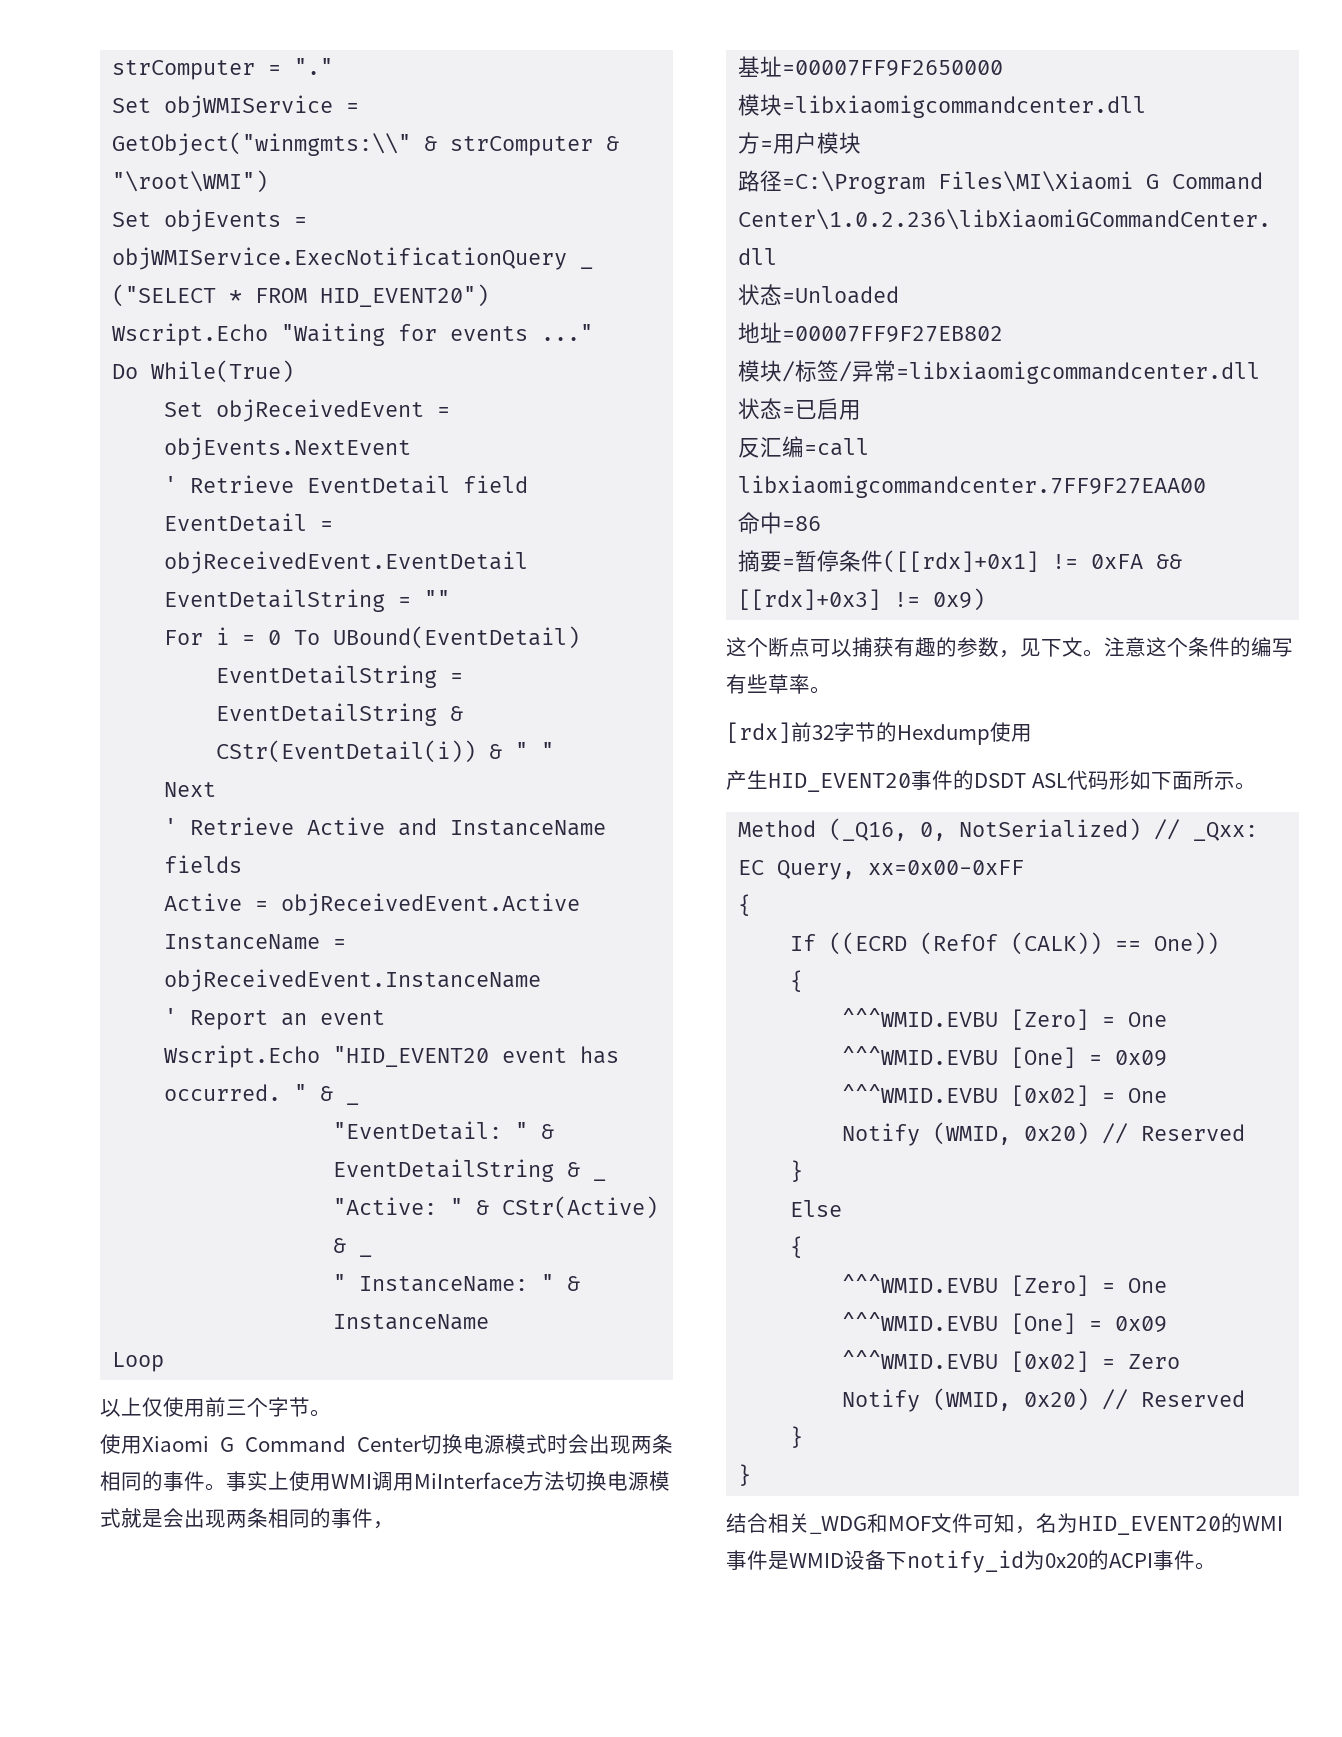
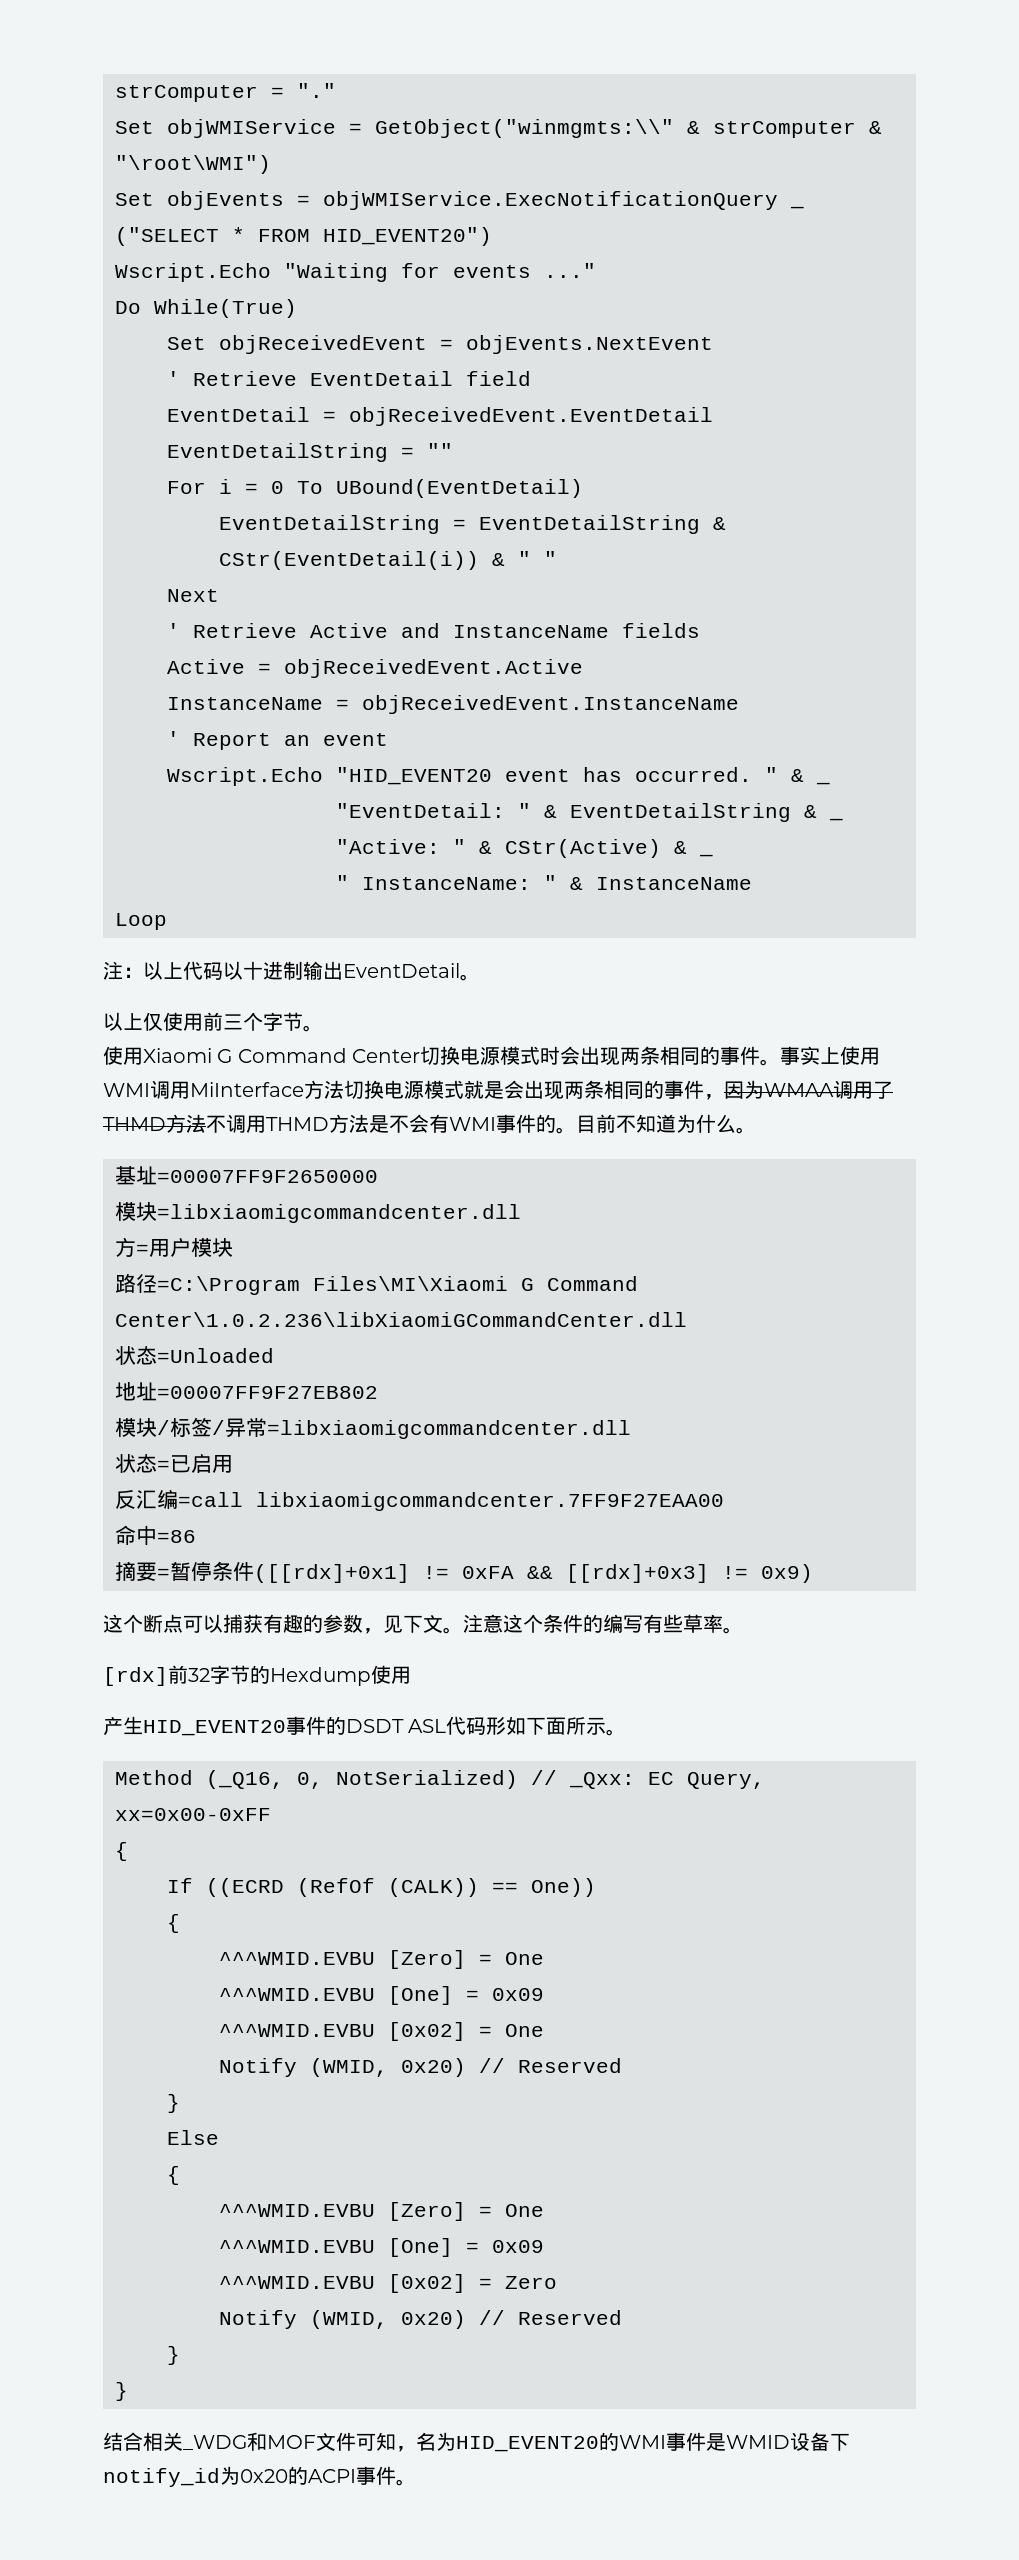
(165, 1362) none -> [103,961,480,981] // 注：以上代码以十进制输出EventDetail。
(394, 1525) none -> [724,1080,893,1099] [103,1114,756,1134] 因为WMAA调用了THMD方法不调用THMD方法是不会有WMI事件的。目前不知道为什么。

